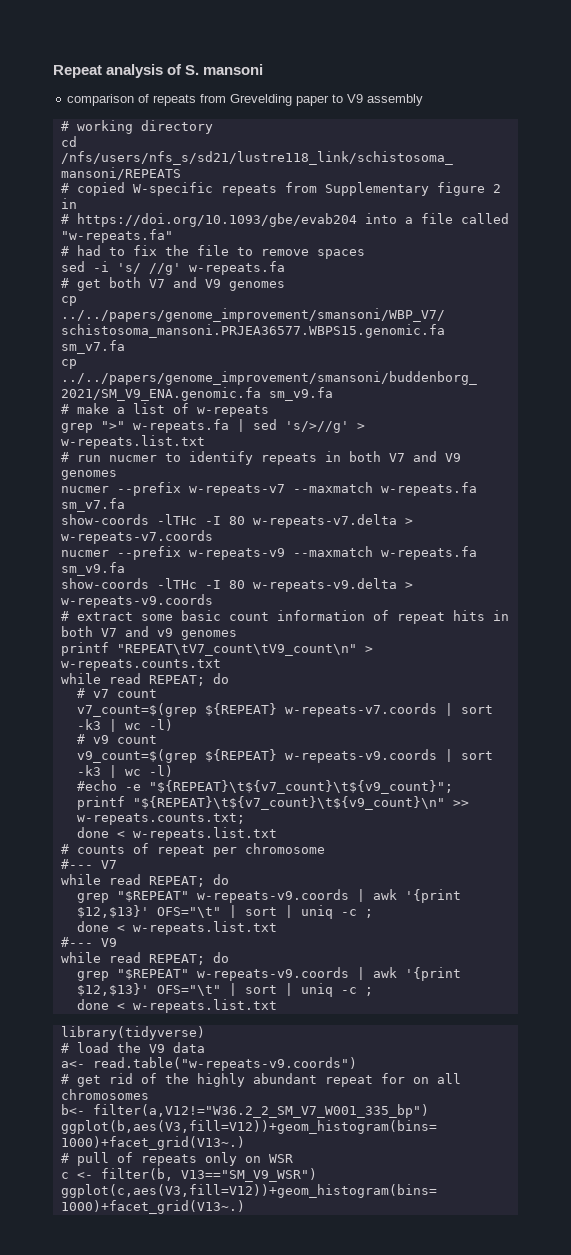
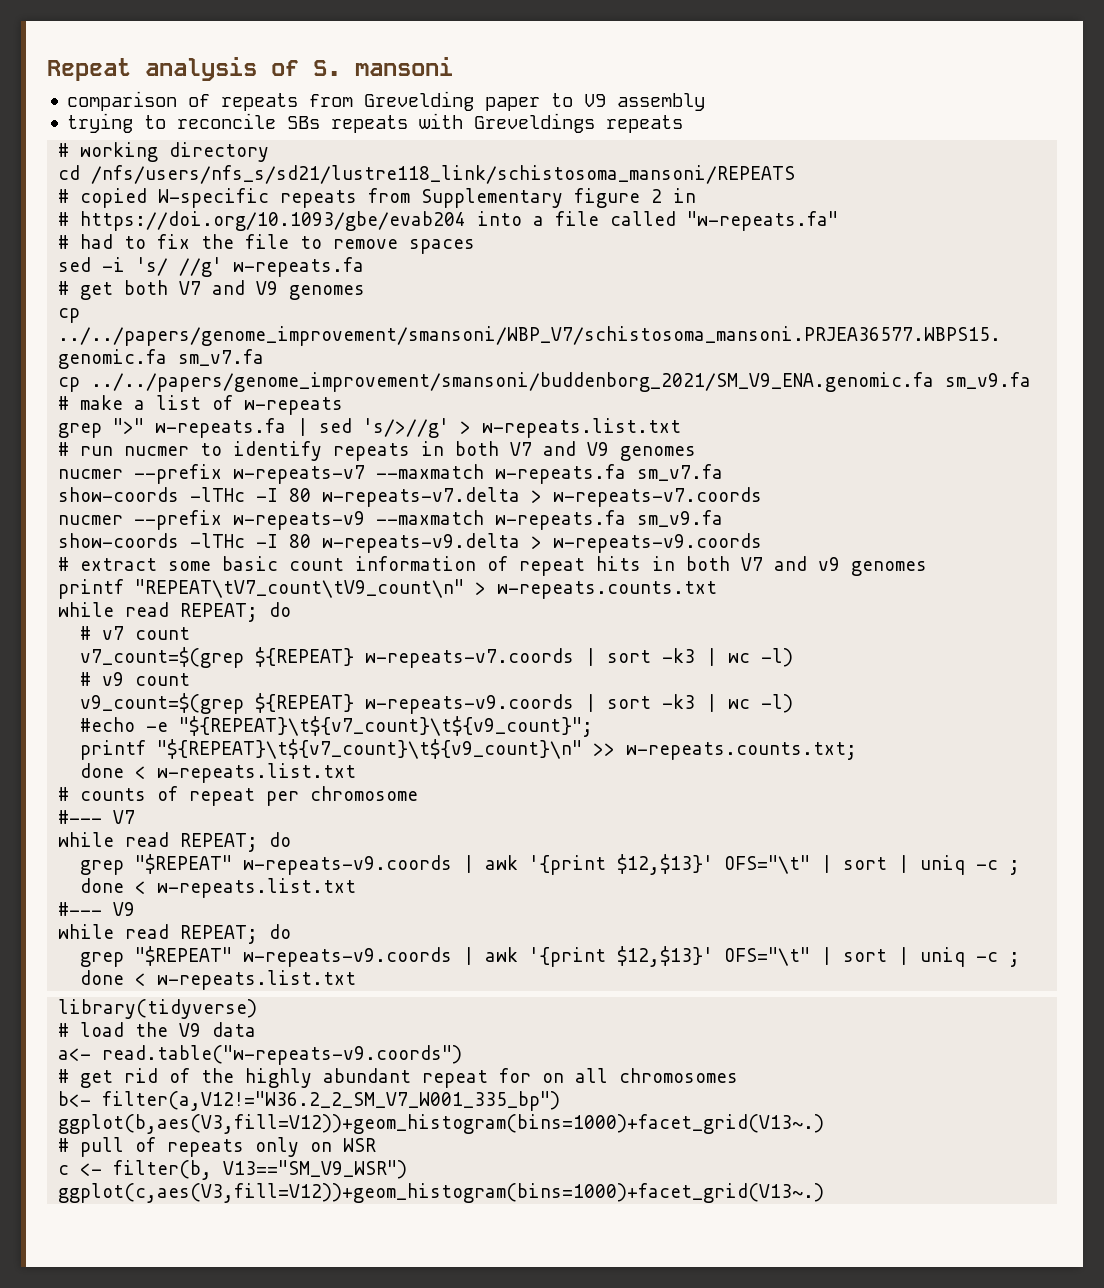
(424, 100) none -> [67,113,684,133] // trying to reconcile SBs repeats with Greveldings repeats

